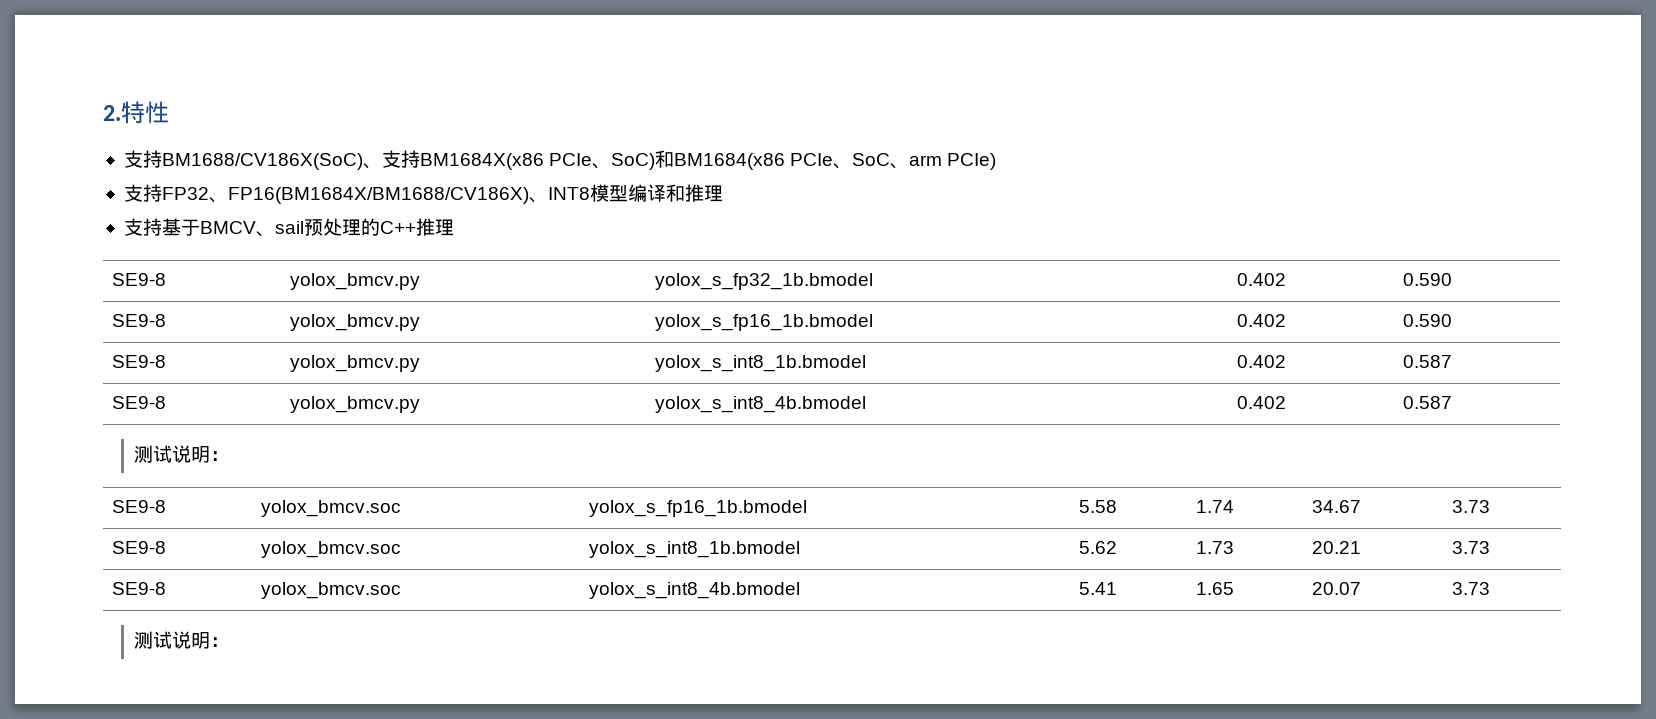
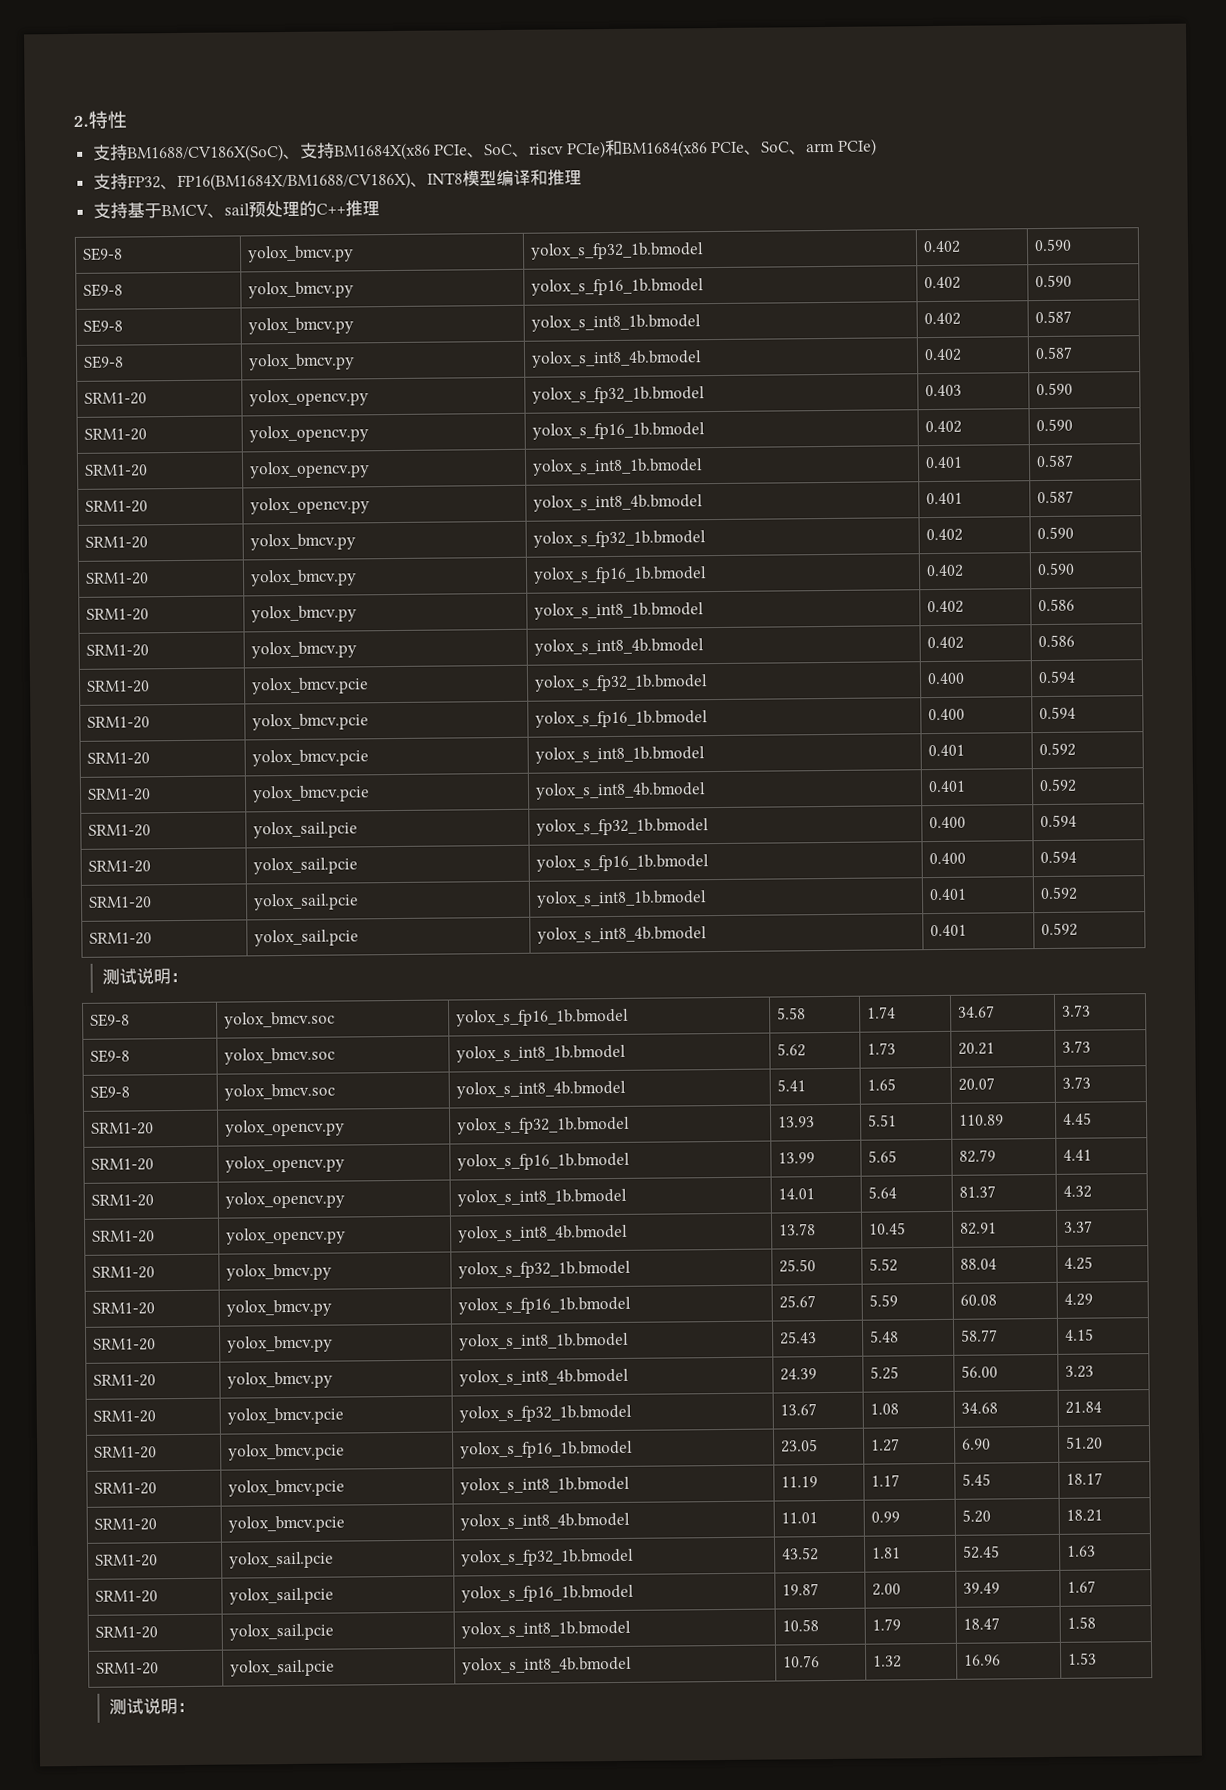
[611,153,656,170] SoC) -> [484,141,606,159] SoC、riscv PCIe)
(1452, 402) none -> [84,392,148,405] [249,389,370,407] [532,386,706,404] [925,384,963,397] [1036,382,1074,396] [84,428,148,441] [249,425,370,443] [532,422,706,440] [925,420,963,434] [1036,418,1074,432] [84,464,149,477] [249,461,371,479] [532,458,704,476] [925,456,964,469] [1036,454,1075,468] [85,500,149,513] [250,497,371,515] [533,494,704,512] [926,492,964,505] [1037,490,1075,504] [85,536,149,549] [250,533,357,551] [533,530,707,548] [926,528,964,542] [1037,526,1075,540] [85,572,150,585] [250,569,358,587] [533,566,708,584] [926,564,965,578] [1037,562,1076,576] [86,608,150,621] [251,605,358,623] [534,602,705,620] [927,600,965,614] [1038,598,1076,612] [86,644,150,657] [251,641,358,659] [534,638,705,656] [927,636,965,650] [1038,634,1076,648] [86,680,151,693] [251,677,370,695] [534,674,709,692] [927,672,966,685] [1038,670,1077,684] [87,716,151,729] [252,713,370,731] [535,710,709,728] [928,708,966,721] [1039,706,1077,720] [87,752,151,765] [252,749,370,767] [535,746,706,764] [928,744,966,757] [1039,742,1077,757] [87,788,152,801] [252,785,371,803] [535,782,707,800] [928,780,967,793] [1039,778,1078,793] [88,824,152,837] [253,821,359,839] [536,818,710,836] [929,816,967,829] [1040,814,1078,828] [88,860,152,873] [253,857,359,875] [536,854,710,872] [929,852,967,865] [1040,850,1078,864] [88,896,153,909] [253,893,360,911] [536,890,708,908] [929,888,968,901] [1040,886,1079,901] [89,932,153,945] [254,929,360,947] [537,926,708,944] [930,924,968,937] [1041,922,1079,937] // SRM1-20 | yolox_opencv.py | yolox_s_fp32_1b.bmodel | 0.403 | 0.590 // SRM1-20 | yolox_opencv.py | yolox_s_fp16_1b.bmodel | 0.402 | 0.590 // SRM1-20 | yolox_opencv.py | yolox_s_int8_1b.bmodel | 0.401 | 0.587 // SRM1-20 | yolox_opencv.py | yolox_s_int8_4b.bmodel | 0.401 | 0.587 // SRM1-20 | yolox_bmcv.py | yolox_s_fp32_1b.bmodel | 0.402 | 0.590 // SRM1-20 | yolox_bmcv.py | yolox_s_fp16_1b.bmodel | 0.402 | 0.590 // SRM1-20 | yolox_bmcv.py | yolox_s_int8_1b.bmodel | 0.402 | 0.586 // SRM1-20 | yolox_bmcv.py | yolox_s_int8_4b.bmodel | 0.402 | 0.586 // SRM1-20 | yolox_bmcv.pcie | yolox_s_fp32_1b.bmodel | 0.400 | 0.594 // SRM1-20 | yolox_bmcv.pcie | yolox_s_fp16_1b.bmodel | 0.400 | 0.594 // SRM1-20 | yolox_bmcv.pcie | yolox_s_int8_1b.bmodel | 0.401 | 0.592 // SRM1-20 | yolox_bmcv.pcie | yolox_s_int8_4b.bmodel | 0.401 | 0.592 // SRM1-20 | yolox_sail.pcie | yolox_s_fp32_1b.bmodel | 0.400 | 0.594 // SRM1-20 | yolox_sail.pcie | yolox_s_fp16_1b.bmodel | 0.400 | 0.594 // SRM1-20 | yolox_sail.pcie | yolox_s_int8_1b.bmodel | 0.401 | 0.592 // SRM1-20 | yolox_sail.pcie | yolox_s_int8_4b.bmodel | 0.401 | 0.592
(1490, 588) none -> [91,1122,155,1135] [225,1119,346,1137] [457,1116,631,1135] [778,1116,816,1128] [868,1114,898,1127] [959,1114,1005,1126] [1063,1112,1093,1125] [91,1158,155,1171] [225,1155,346,1173] [457,1152,631,1171] [778,1152,816,1164] [868,1150,898,1163] [959,1149,997,1163] [1063,1149,1093,1161] [91,1194,155,1207] [225,1191,346,1209] [457,1188,628,1207] [778,1188,816,1200] [868,1186,898,1199] [959,1185,997,1198] [1063,1185,1093,1198] [92,1230,156,1243] [226,1227,347,1245] [458,1224,629,1243] [779,1223,817,1236] [869,1222,907,1235] [960,1222,998,1235] [1064,1220,1094,1233] [92,1266,156,1279] [226,1263,333,1281] [458,1260,632,1279] [779,1259,817,1273] [869,1258,899,1272] [960,1258,998,1270] [1064,1256,1094,1270] [92,1302,156,1315] [226,1299,333,1317] [458,1296,632,1315] [779,1295,817,1309] [869,1294,899,1307] [960,1294,998,1306] [1064,1293,1094,1306] [93,1338,157,1351] [227,1335,334,1353] [459,1332,630,1351] [780,1331,818,1345] [870,1330,900,1343] [961,1329,999,1342] [1065,1328,1095,1341] [93,1374,157,1387] [227,1371,334,1389] [459,1368,630,1387] [780,1368,818,1381] [870,1366,900,1380] [961,1365,999,1378] [1065,1365,1095,1378] [93,1410,157,1423] [227,1407,345,1425] [459,1404,633,1423] [780,1403,818,1416] [870,1403,900,1415] [961,1402,999,1414] [1065,1401,1103,1414] [94,1446,158,1459] [228,1443,346,1461] [460,1440,634,1459] [781,1439,819,1453] [871,1438,901,1452] [962,1438,992,1450] [1066,1436,1104,1450] [94,1482,158,1495] [228,1479,346,1497] [460,1476,631,1495] [781,1476,819,1488] [871,1474,901,1487] [962,1473,992,1486] [1066,1472,1104,1485] [94,1518,158,1531] [228,1515,346,1533] [460,1512,631,1531] [781,1512,819,1524] [871,1511,901,1523] [962,1509,992,1523] [1066,1509,1104,1522] [95,1554,159,1567] [229,1551,335,1569] [461,1548,635,1567] [782,1547,820,1561] [872,1547,902,1559] [963,1545,1001,1559] [1067,1545,1097,1557] [95,1590,159,1603] [229,1587,335,1605] [461,1584,635,1603] [782,1583,820,1596] [872,1583,902,1596] [963,1582,1001,1594] [1067,1580,1097,1593] [95,1626,159,1639] [229,1623,335,1641] [461,1620,632,1639] [782,1619,820,1632] [872,1618,902,1631] [963,1617,1001,1630] [1067,1616,1097,1629] [96,1662,160,1675] [230,1659,336,1677] [462,1656,633,1675] [783,1655,821,1668] [873,1655,903,1668] [964,1654,1002,1666] [1068,1652,1098,1665] // SRM1-20 | yolox_opencv.py | yolox_s_fp32_1b.bmodel | 13.93 | 5.51 | 110.89 | 4.45 // SRM1-20 | yolox_opencv.py | yolox_s_fp16_1b.bmodel | 13.99 | 5.65 | 82.79 | 4.41 // SRM1-20 | yolox_opencv.py | yolox_s_int8_1b.bmodel | 14.01 | 5.64 | 81.37 | 4.32 // SRM1-20 | yolox_opencv.py | yolox_s_int8_4b.bmodel | 13.78 | 10.45 | 82.91 | 3.37 // SRM1-20 | yolox_bmcv.py | yolox_s_fp32_1b.bmodel | 25.50 | 5.52 | 88.04 | 4.25 // SRM1-20 | yolox_bmcv.py | yolox_s_fp16_1b.bmodel | 25.67 | 5.59 | 60.08 | 4.29 // SRM1-20 | yolox_bmcv.py | yolox_s_int8_1b.bmodel | 25.43 | 5.48 | 58.77 | 4.15 // SRM1-20 | yolox_bmcv.py | yolox_s_int8_4b.bmodel | 24.39 | 5.25 | 56.00 | 3.23 // SRM1-20 | yolox_bmcv.pcie | yolox_s_fp32_1b.bmodel | 13.67 | 1.08 | 34.68 | 21.84 // SRM1-20 | yolox_bmcv.pcie | yolox_s_fp16_1b.bmodel | 23.05 | 1.27 | 6.90 | 51.20 // SRM1-20 | yolox_bmcv.pcie | yolox_s_int8_1b.bmodel | 11.19 | 1.17 | 5.45 | 18.17 // SRM1-20 | yolox_bmcv.pcie | yolox_s_int8_4b.bmodel | 11.01 | 0.99 | 5.20 | 18.21 // SRM1-20 | yolox_sail.pcie | yolox_s_fp32_1b.bmodel | 43.52 | 1.81 | 52.45 | 1.63 // SRM1-20 | yolox_sail.pcie | yolox_s_fp16_1b.bmodel | 19.87 | 2.00 | 39.49 | 1.67 // SRM1-20 | yolox_sail.pcie | yolox_s_int8_1b.bmodel | 10.58 | 1.79 | 18.47 | 1.58 // SRM1-20 | yolox_sail.pcie | yolox_s_int8_4b.bmodel | 10.76 | 1.32 | 16.96 | 1.53

